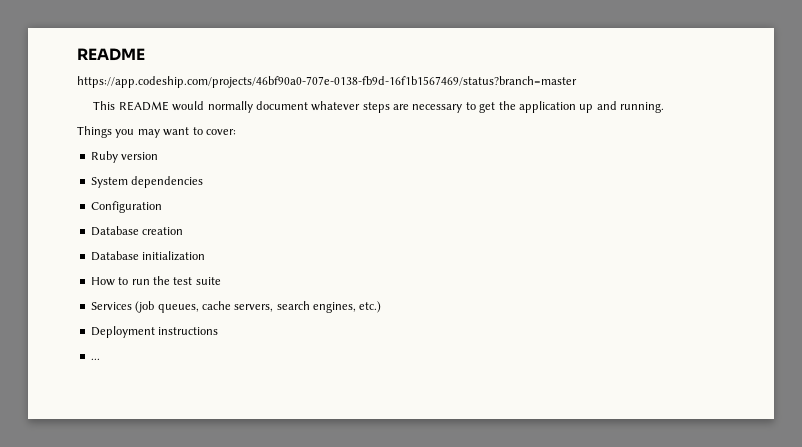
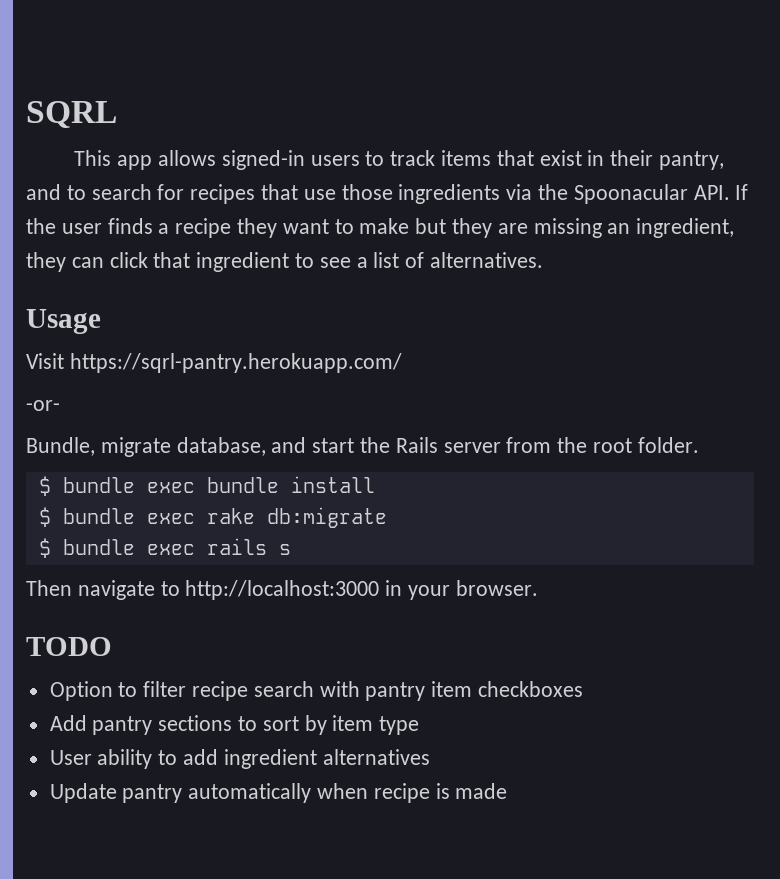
[77,48,145,61] [77,76,577,88] README // https://app.codeship.com/projects/46bf90a0-707e-0138-fb9d-16f1b1567469/status?branch=master -> [26,101,117,128] SQRL
[118,101,665,113] [77,126,236,138] [90,151,159,163] [90,176,204,188] [90,201,162,213] [90,226,184,236] [90,251,206,261] [90,276,221,286] [90,301,382,313] [90,326,219,338] [90,358,100,360] README would normally document whatever steps are necessary to get the application up and running. // Things you may want to cover: // Ruby version // System dependencies // Configuration // Database creation // Database initialization // How to run the test suite // Services (job queues, cache servers, search engines, etc.) // Deployment instructions // ... -> [117,150,724,170] [26,184,749,204] [26,218,735,238] [26,252,544,272] [26,309,101,334] [26,353,402,373] [26,400,60,411] [26,437,699,457] [38,476,375,496] [38,507,387,528] [38,538,291,558] [26,580,538,600] [26,637,112,656] [49,681,584,701] [49,715,420,735] [49,749,430,769] [49,783,508,803] app allows signed-in users to track items that exist in their pantry, and to search for recipes that use those ingredients via the Spoonacular API. If the user finds a recipe they want to make but they are missing an ingredient, they can click that ingredient to see a list of alternatives. // Usage // Visit https://sqrl-pantry.herokuapp.com/ // -or- // Bundle, migrate database, and start the Rails server from the root folder. // $ bundle exec bundle install // $ bundle exec rake db:migrate // $ bundle exec rails s // Then navigate to http://localhost:3000 in your browser. // TODO // Option to filter recipe search with pantry item checkboxes // Add pantry sections to sort by item type // User ability to add ingredient alternatives // Update pantry automatically when recipe is made

